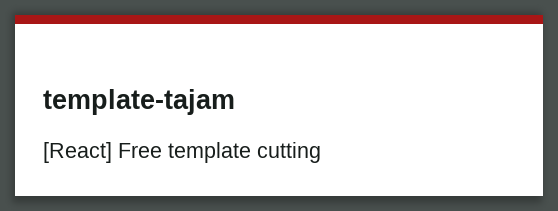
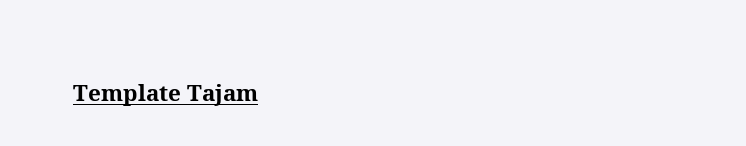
[43,89,235,115] [43,142,321,163] template-tajam // [React] Free template cutting -> [73,84,259,106] Template Tajam

